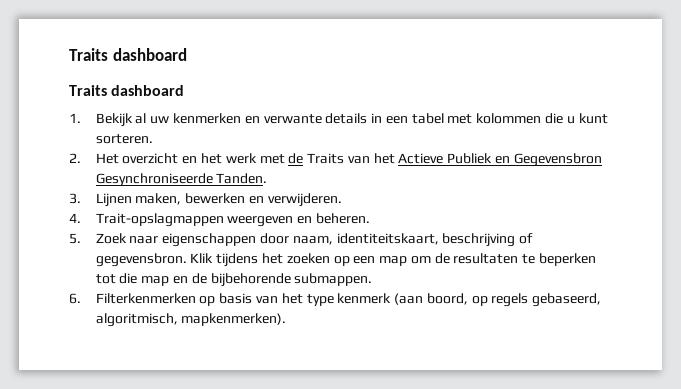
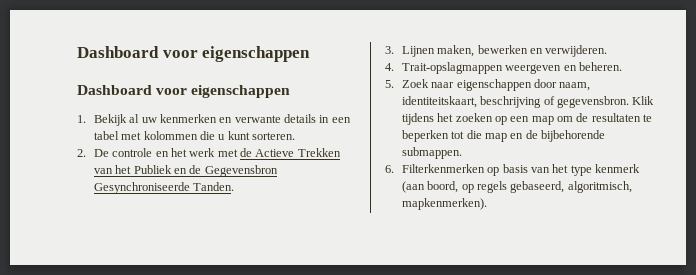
[69,48,187,61] [69,85,185,96] Traits dashboard // Traits dashboard -> [77,46,311,62] [77,85,291,98] Dashboard voor eigenschappen // Dashboard voor eigenschappen
[95,153,179,164] Het overzicht -> [93,148,153,157] De controle
[307,153,444,164] Traits van het Actieve -> [255,148,341,157] [93,165,132,174] Actieve Trekken van het
(511, 160) none -> [189,165,202,174] de

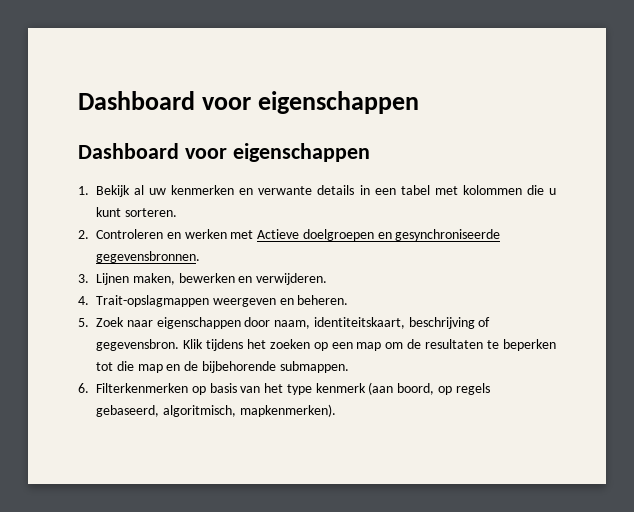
[93,148,341,157] [93,165,278,177] [93,182,235,194] De controle en het werk met de Actieve Trekken van het Publiek en de Gegevensbron Gesynchroniseerde Tanden. -> [96,229,501,241] [96,251,200,263] Controleren en werken met Actieve doelgroepen en gesynchroniseerde gegevensbronnen.

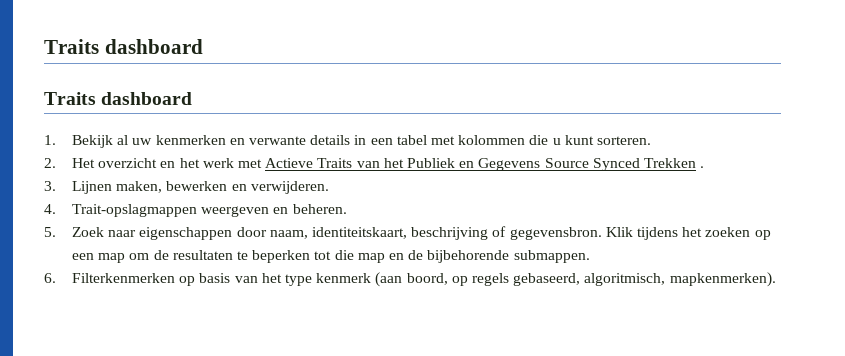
[78,91,419,114] [78,143,370,162] Dashboard voor eigenschappen // Dashboard voor eigenschappen -> [44,39,203,54] [44,92,193,105] Traits dashboard // Traits dashboard
[96,229,501,241] [96,251,200,263] Controleren en werken met Actieve doelgroepen en gesynchroniseerde gegevensbronnen. -> [72,158,705,171] Het overzicht en het werk met Actieve Traits van het Publiek en Gegevens Source Synced Trekken .

